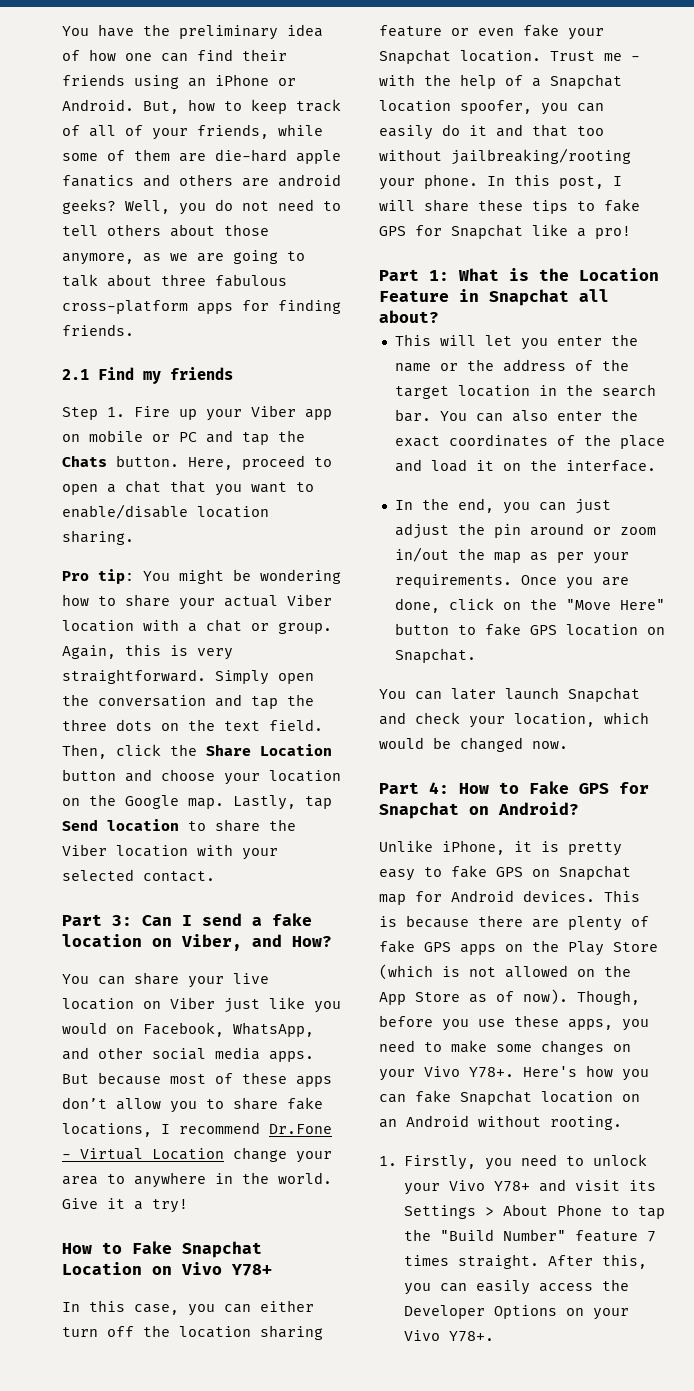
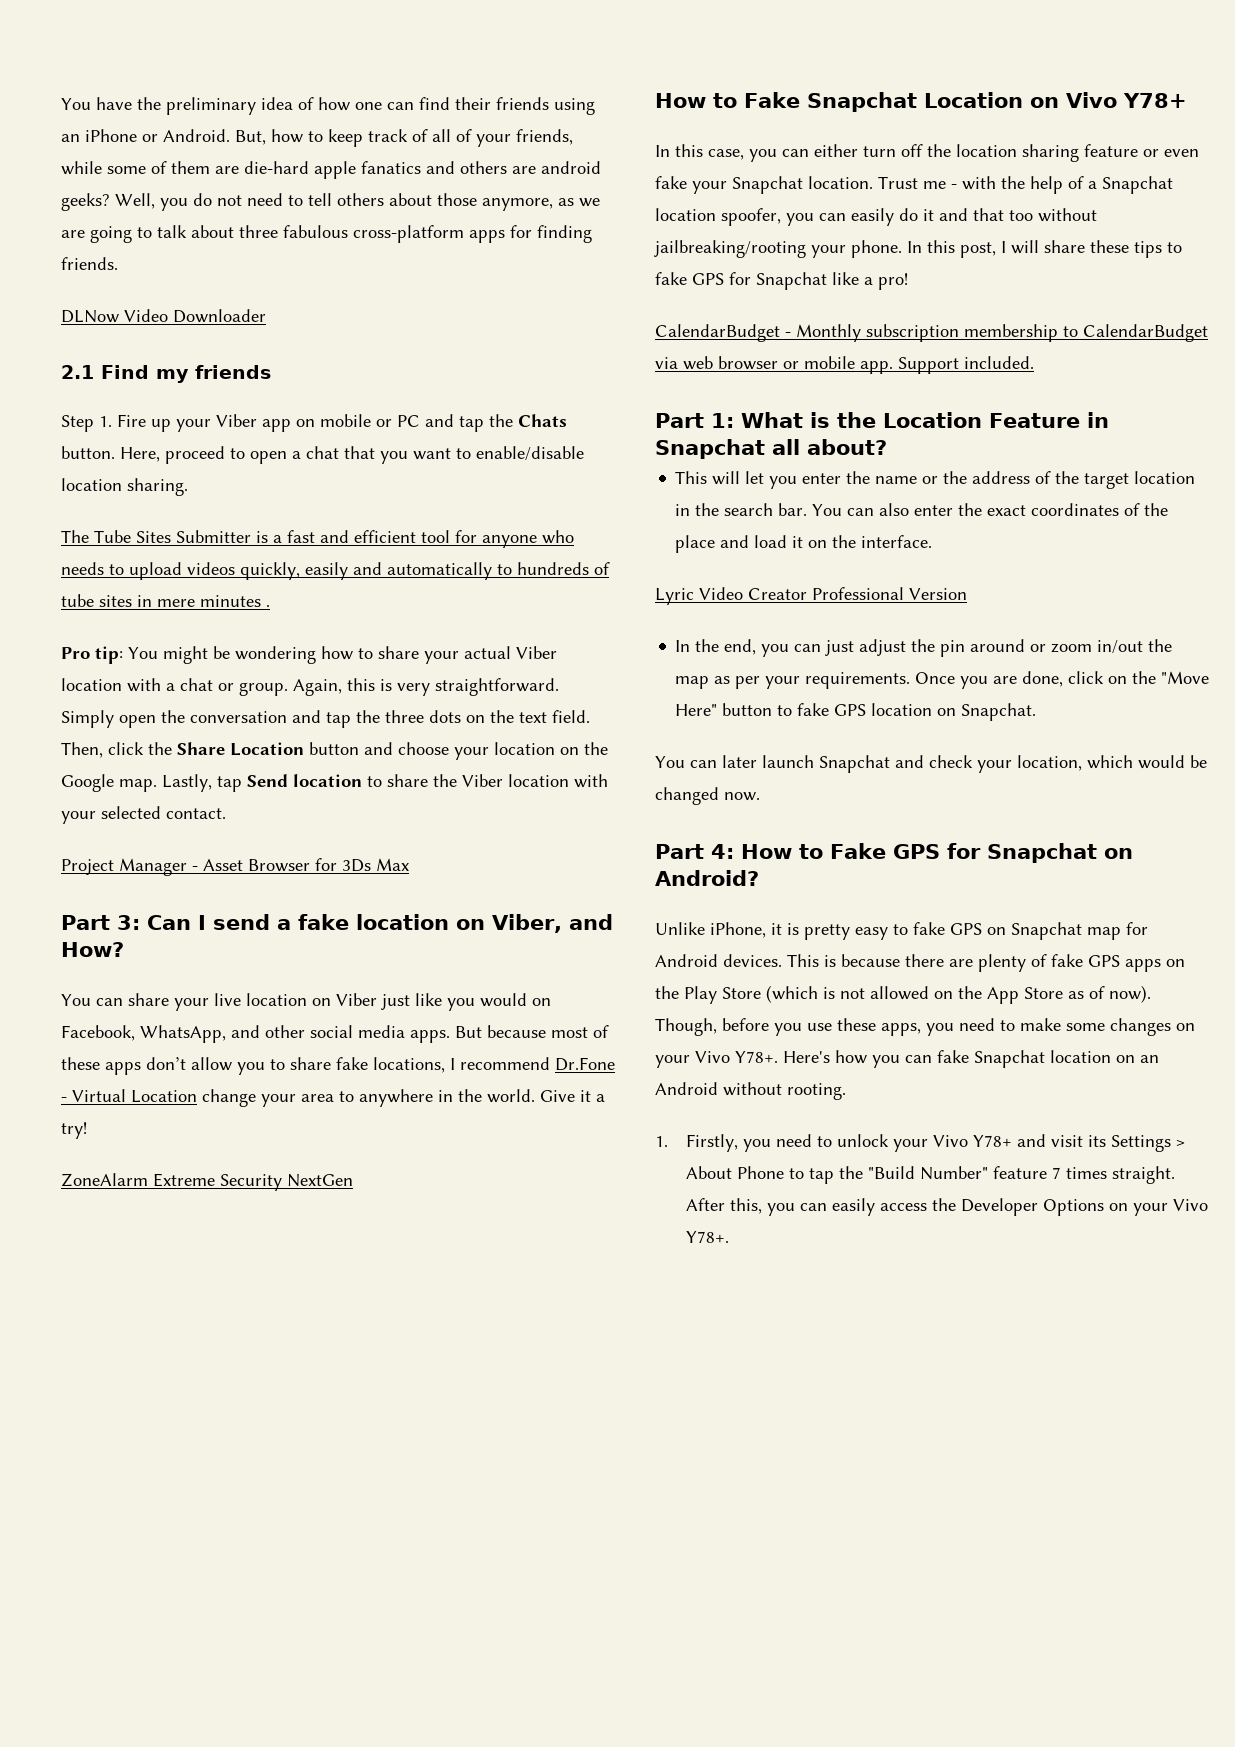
(134, 330) none -> [61,309,266,323] // DLNow Video Downloader
(134, 537) none -> [61,530,574,548] [61,562,610,580] [61,594,270,607] // The Tube Sites Submitter is a fast and efficient tool for anyone who needs to upload videos quickly, easily and automatically to hundreds of tube sites in mere minutes .
(215, 876) none -> [61,858,409,876] // Project Manager - Asset Browser for 3Ds Max
(188, 1206) none -> [61,1173,353,1191] // ZoneAlarm Extreme Security NextGen
(631, 232) none -> [655,324,1208,342] [655,356,1034,374] // CalendarBudget - Monthly subscription membership to CalendarBudget via web browser or mobile app. Support included.
(656, 466) none -> [655,587,967,605] // Lyric Video Creator Professional Version

